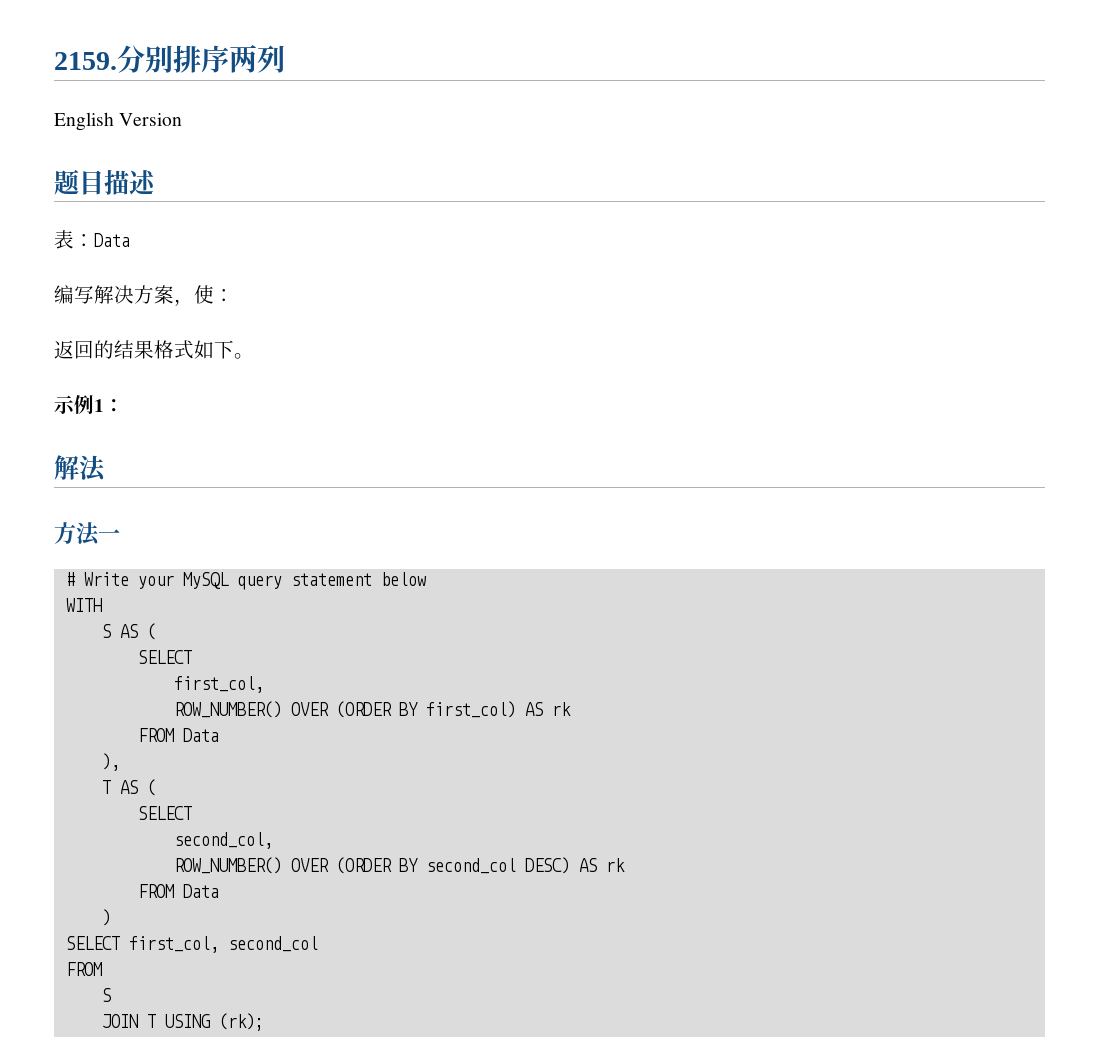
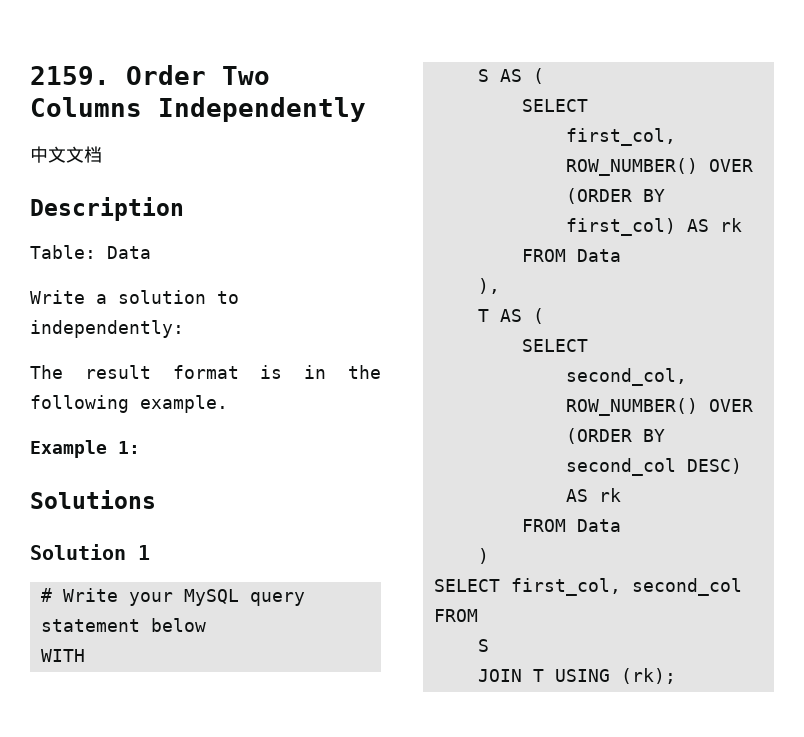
[117,45,285,73] [54,112,183,131] [54,169,156,195] [54,230,130,249] [54,285,234,306] [54,340,254,359] [54,395,124,414] [54,455,106,482] [54,522,120,546] 分别排序两列 // English Version // 题目描述 // 表：Data // 编写解决方案，使： // 返回的结果格式如下。 // 示例1： // 解法 // 方法一 -> [126,65,270,85] [30,97,366,122] [30,146,102,163] [30,197,184,221] [30,245,151,259] [30,290,239,304] [30,320,184,338] [30,365,381,379] [30,395,228,413] [30,440,140,458] [30,490,156,509] [30,544,150,560] Order Two Columns Independently // 中文文档 // Description // Table: Data // Write a solution to independently: // The result format is in the following example. // Example 1: // Solutions // Solution 1

